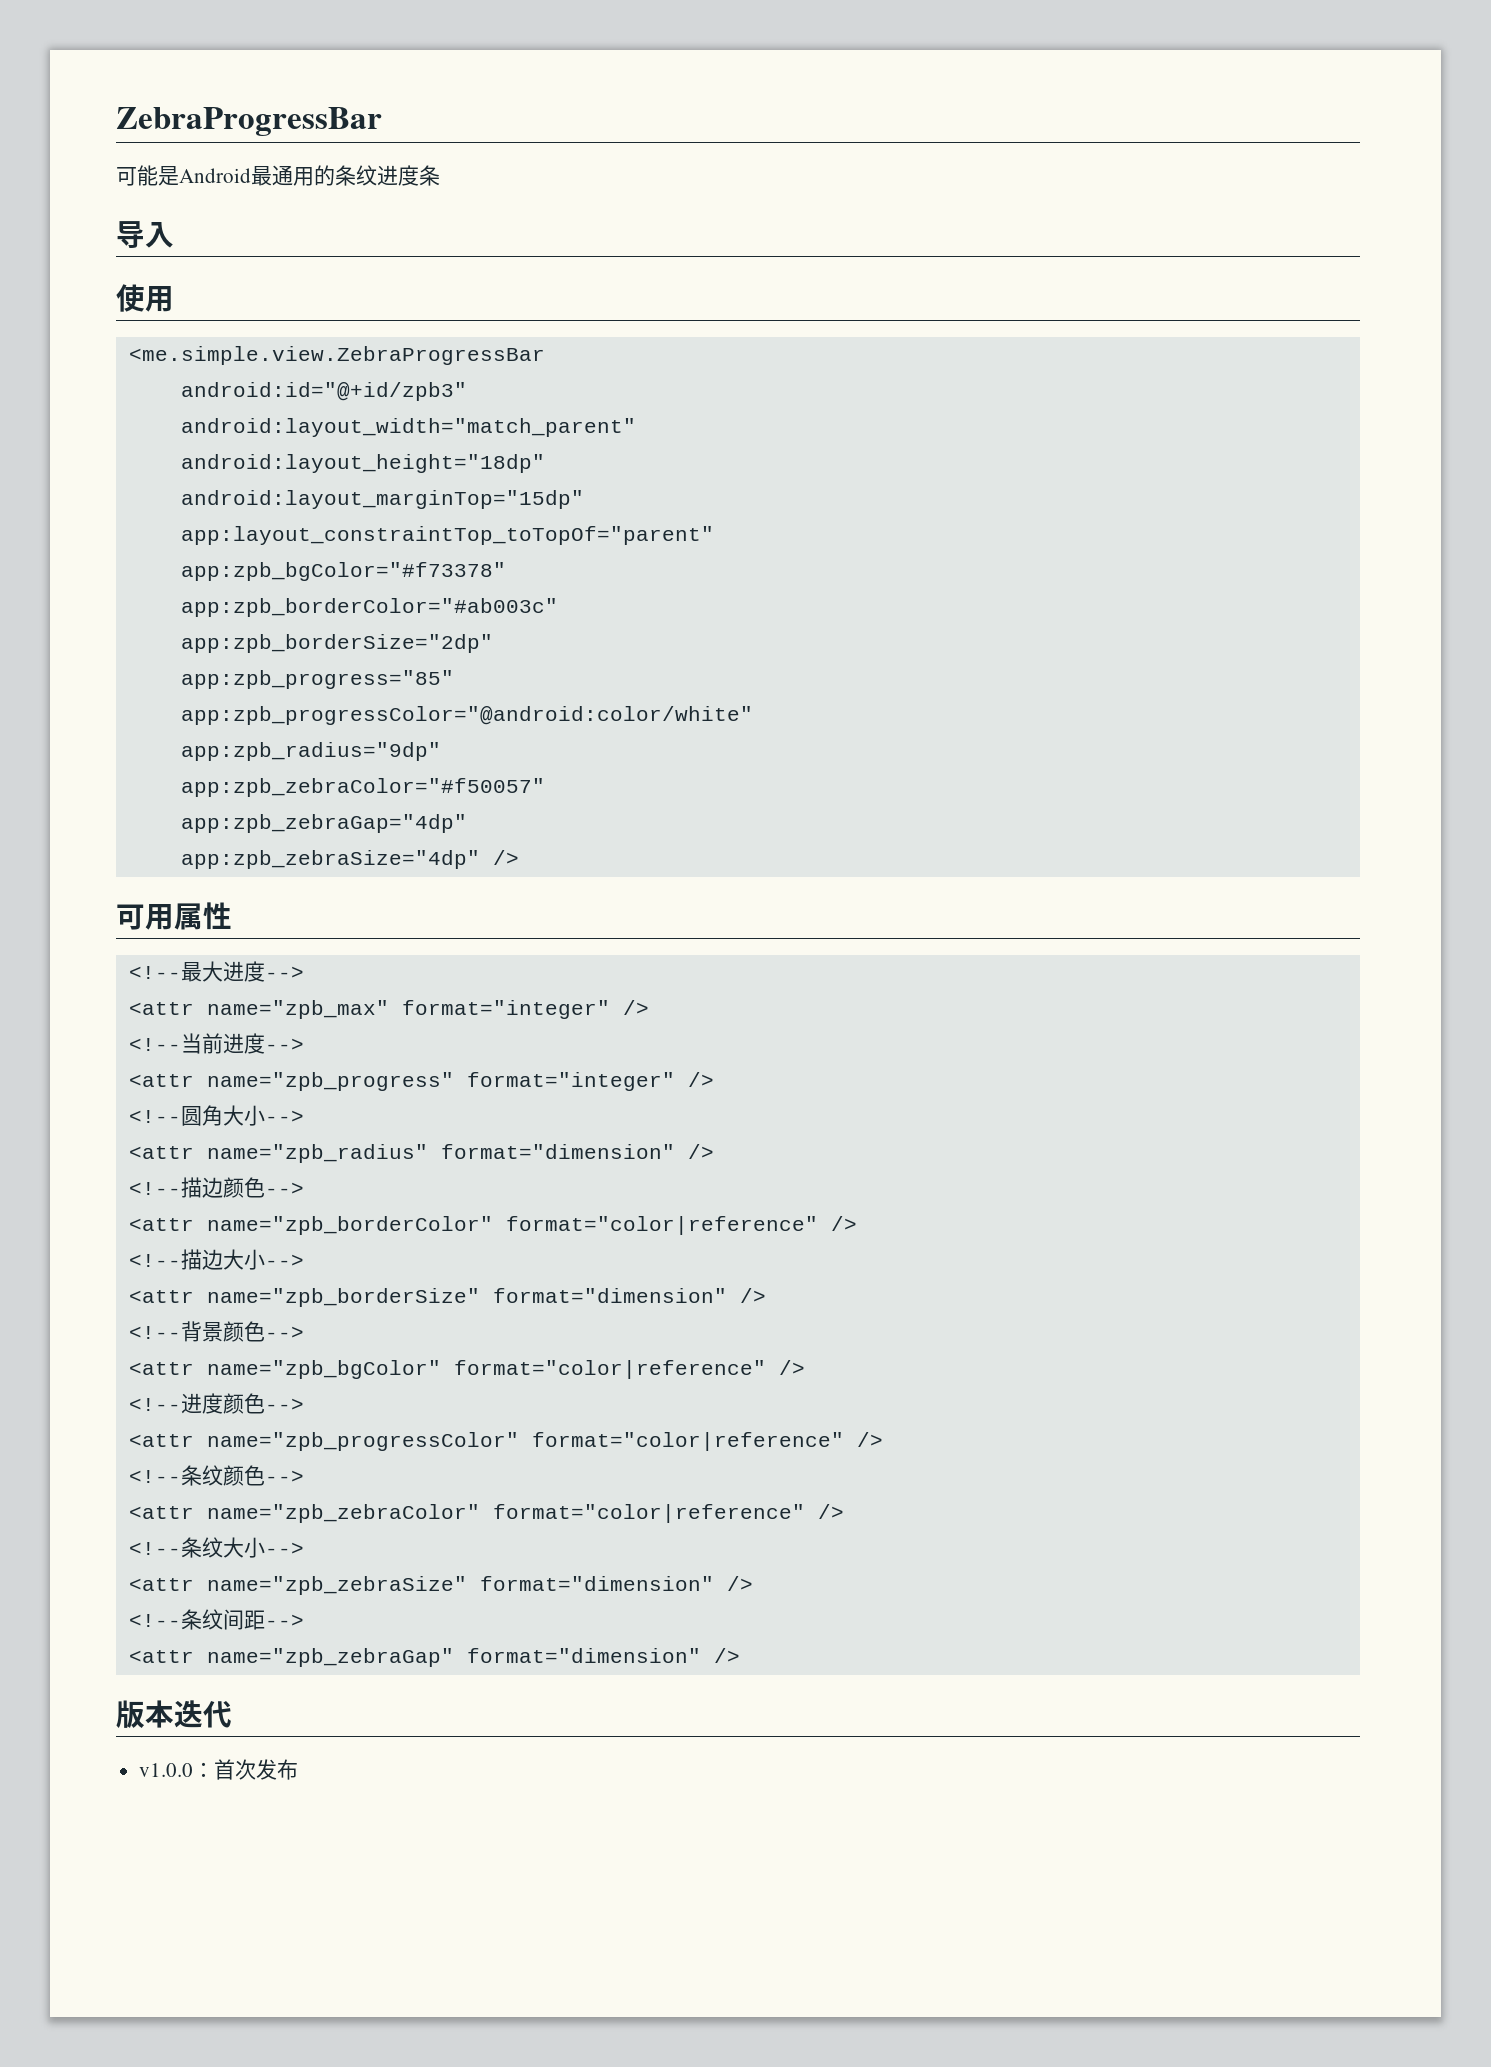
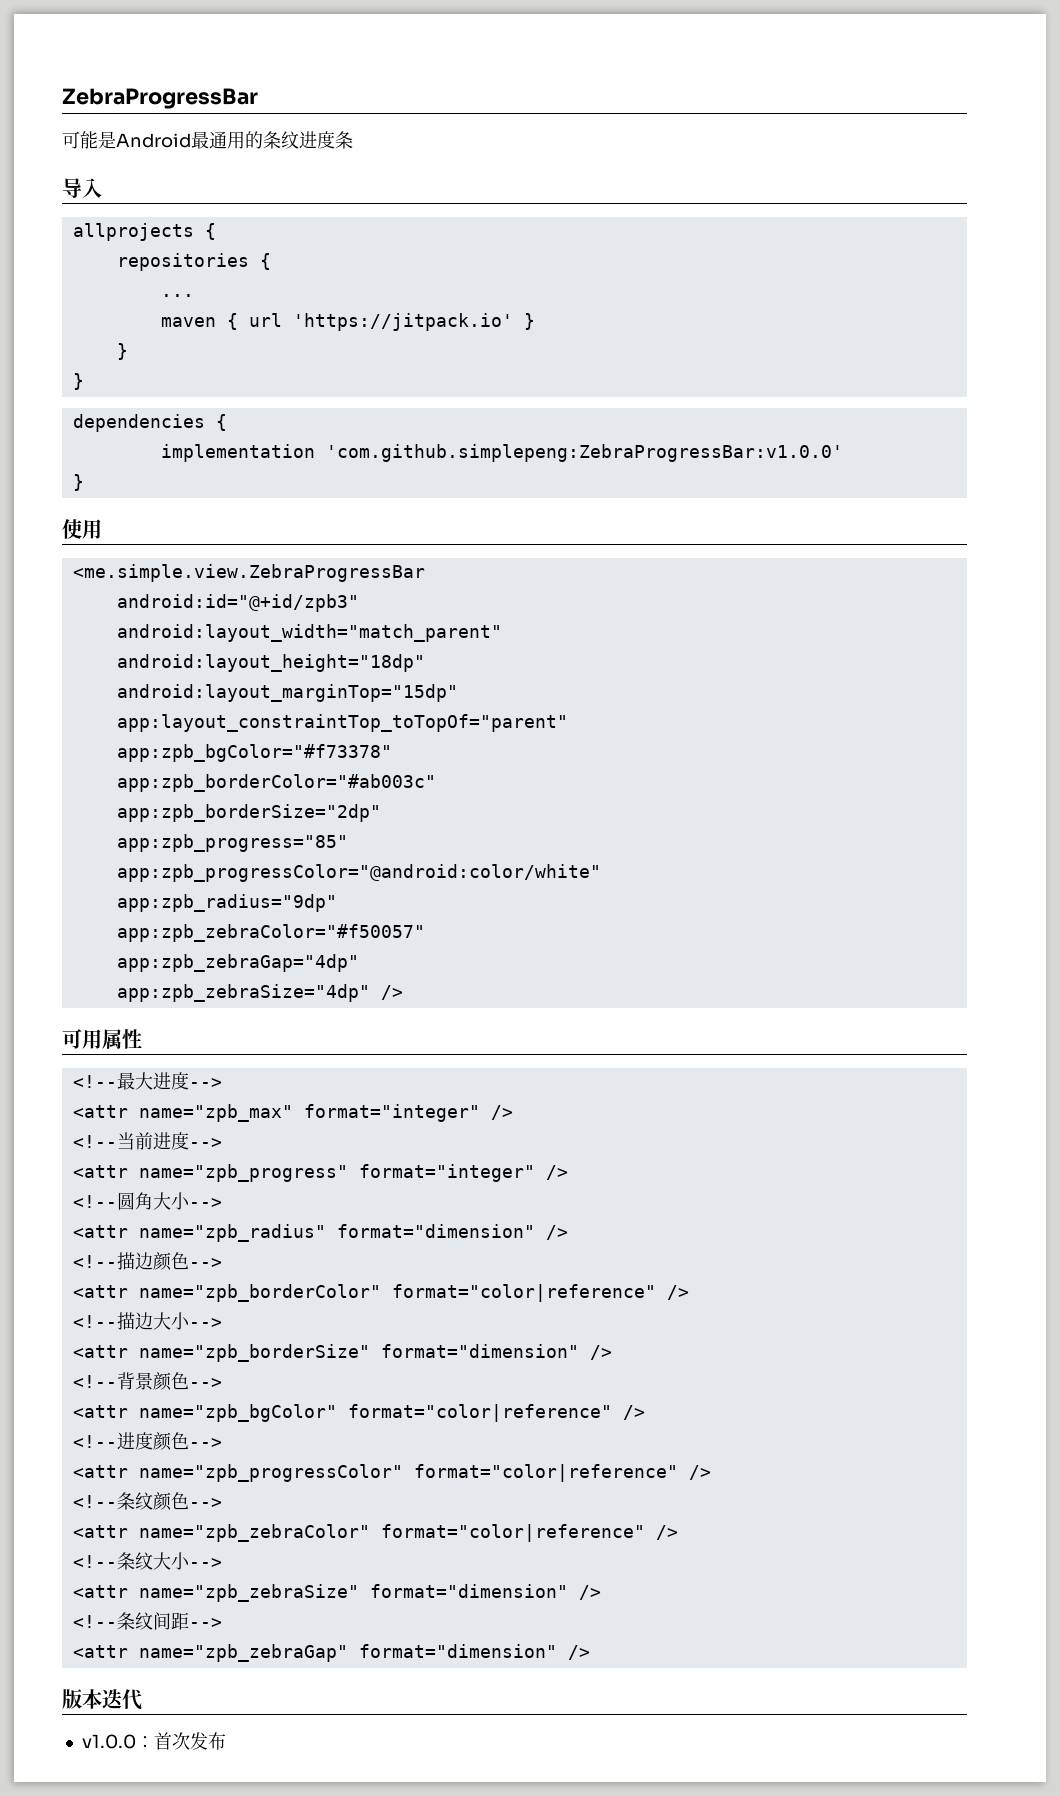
(174, 235) none -> [72,223,216,241] [116,253,271,271] [160,294,194,297] [160,313,535,331] [116,343,128,360] [72,373,84,390] [72,414,227,432] [160,444,843,462] [72,474,84,491] // allprojects { // repositories { // ... // maven { url 'https://jitpack.io' } // } // } // dependencies { // implementation 'com.github.simplepeng:ZebraProgressBar:v1.0.0' // }

